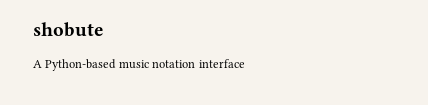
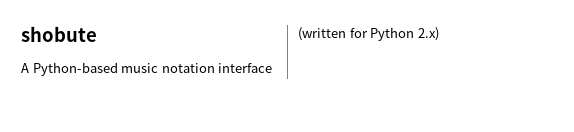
(245, 63) none -> [298,27,439,41] (written for Python 2.x)

